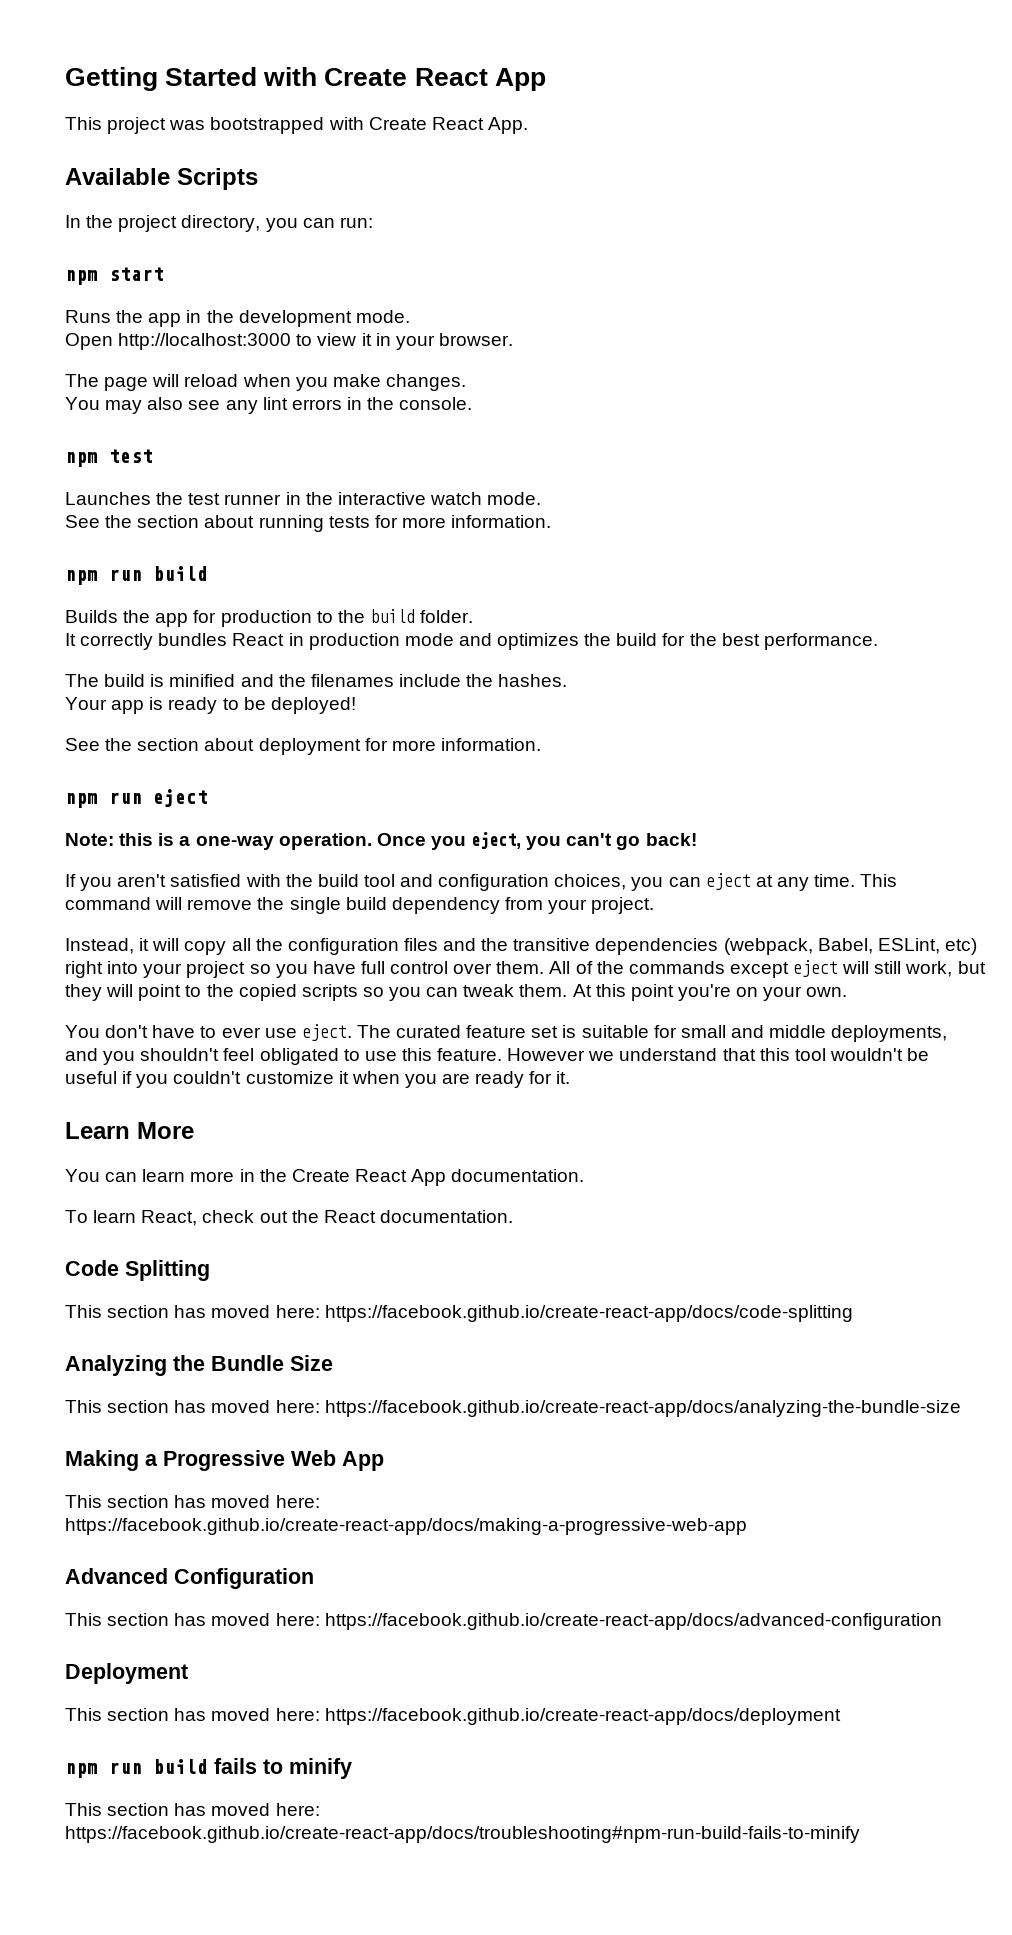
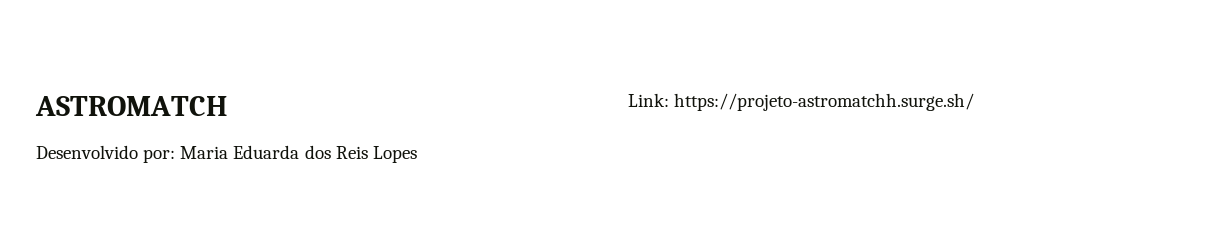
[65,67,546,91] [65,117,528,134] [65,168,258,190] [65,215,373,232] [65,267,164,285] [65,310,410,327] [65,333,513,350] [65,374,466,391] [65,397,473,414] [65,449,153,467] [65,492,542,505] [65,515,552,532] [65,566,208,585] [65,609,474,627] [65,633,878,650] [65,674,568,687] [65,697,356,714] [65,738,541,755] [65,789,208,808] [65,832,697,850] [65,873,898,891] [65,897,655,914] [65,938,977,955] [65,960,986,978] [65,984,848,1001] [65,1024,948,1042] [65,1048,930,1065] [65,1071,571,1088] [65,1122,194,1139] [65,1169,585,1186] [65,1210,513,1226] [65,1260,210,1281] [65,1305,853,1322] [65,1355,333,1376] [65,1400,961,1417] [65,1450,384,1471] [65,1495,320,1508] [65,1518,747,1535] [65,1568,314,1589] [65,1613,942,1630] [65,1663,188,1684] [65,1708,841,1725] [65,1758,352,1779] [65,1803,320,1816] [65,1826,860,1843] Getting Started with Create React App // This project was bootstrapped with Create React App. // Available Scripts // In the project directory, you can run: // npm start // Runs the app in the development mode. // Open http://localhost:3000 to view it in your browser. // The page will reload when you make changes. // You may also see any lint errors in the console. // npm test // Launches the test runner in the interactive watch mode. // See the section about running tests for more information. // npm run build // Builds the app for production to the build folder. // It correctly bundles React in production mode and optimizes the build for the best performance. // The build is minified and the filenames include the hashes. // Your app is ready to be deployed! // See the section about deployment for more information. // npm run eject // Note: this is a one-way operation. Once you eject, you can't go back! // If you aren't satisfied with the build tool and configuration choices, you can eject at any time. This command will remove the single build dependency from your project. // Instead, it will copy all the configuration files and the transitive dependencies (webpack, Babel, ESLint, etc) right into your project so you have full control over them. All of the commands except eject will still work, but they will point to the copied scripts so you can tweak them. At this point you're on your own. // You don't have to ever use eject. The curated feature set is suitable for small and middle deployments, and you shouldn't feel obligated to use this feature. However we understand that this tool wouldn't be useful if you couldn't customize it when you are ready for it. // Learn More // You can learn more in the Create React App documentation. // To learn React, check out the React documentation. // Code Splitting // This section has moved here: https://facebook.github.io/create-react-app/docs/code-splitting // Analyzing the Bundle Size // This section has moved here: https://facebook.github.io/create-react-app/docs/analyzing-the-bundle-size // Making a Progressive Web App // This section has moved here: https://facebook.github.io/create-react-app/docs/making-a-progressive-web-app // Advanced Configuration // This section has moved here: https://facebook.github.io/create-react-app/docs/advanced-configuration // Deployment // This section has moved here: https://facebook.github.io/create-react-app/docs/deployment // npm run build fails to minify // This section has moved here: https://facebook.github.io/create-react-app/docs/troubleshooting#npm-run-build-fails-to-minify -> [35,96,228,116] [36,145,417,163] [628,93,975,111] ASTROMATCH // Desenvolvido por: Maria Eduarda dos Reis Lopes // Link: https://projeto-astromatchh.surge.sh/

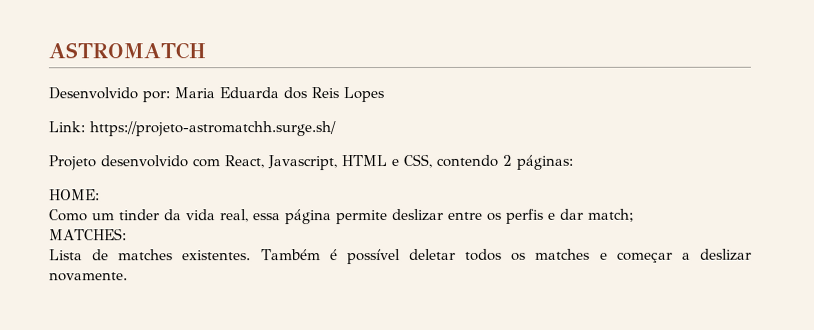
(975, 102) none -> [48,153,574,171] [49,189,100,201] [49,208,635,225] [49,228,127,241] [49,248,752,265] [49,272,128,282] // Projeto desenvolvido com React, Javascript, HTML e CSS, contendo 2 páginas: // HOME: // Como um tinder da vida real, essa página permite deslizar entre os perfis e dar match; // MATCHES: // Lista de matches existentes. Também é possível deletar todos os matches e começar a deslizar novamente.

